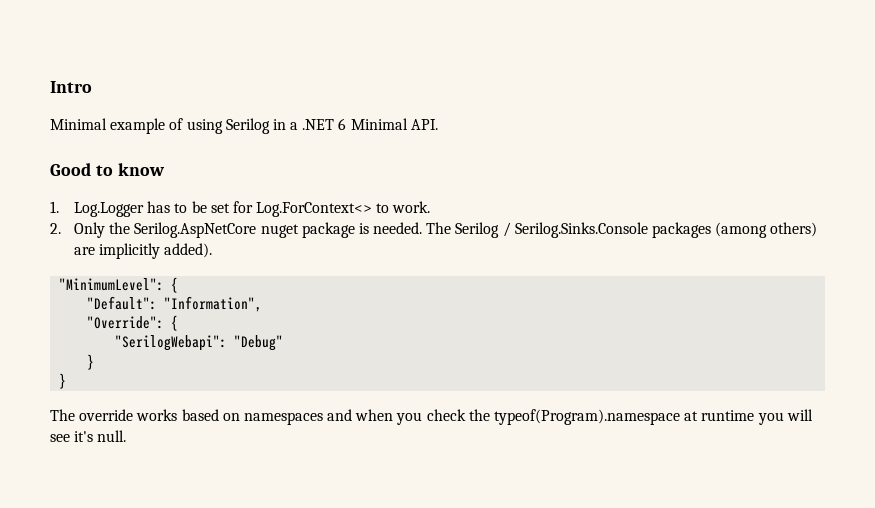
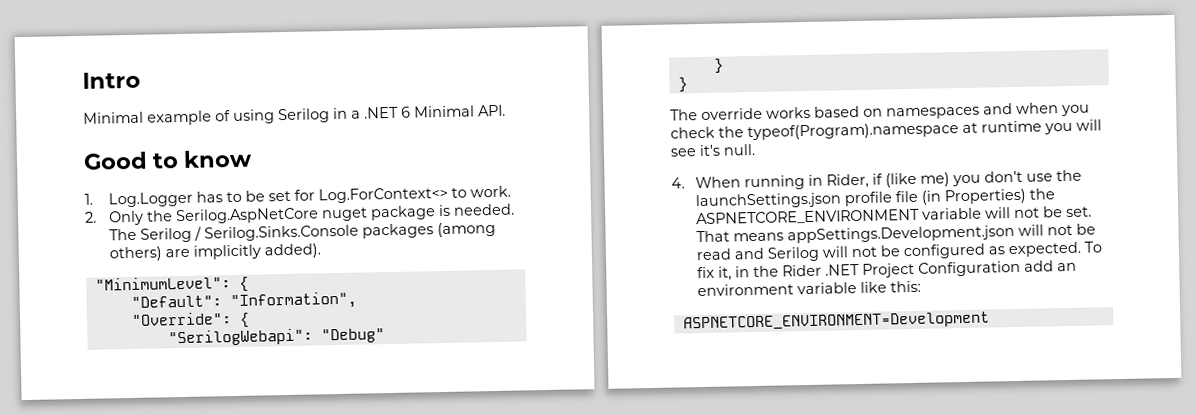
(127, 436) none -> [671,169,1082,191] [694,188,1055,210] [695,206,1092,226] [695,223,1096,244] [695,241,1102,262] [696,260,1077,281] [696,280,921,297] [682,311,990,332] // 4. When running in Rider, if (like me) you don't use the launchSettings.json profile file (in Properties) the ASPNETCORE_ENVIRONMENT variable will not be set. That means appSettings.Development.json will not be read and Serilog will not be configured as expected. To fix it, in the Rider .NET Project Configuration add an environment variable like this: // ASPNETCORE_ENVIRONMENT=Development

